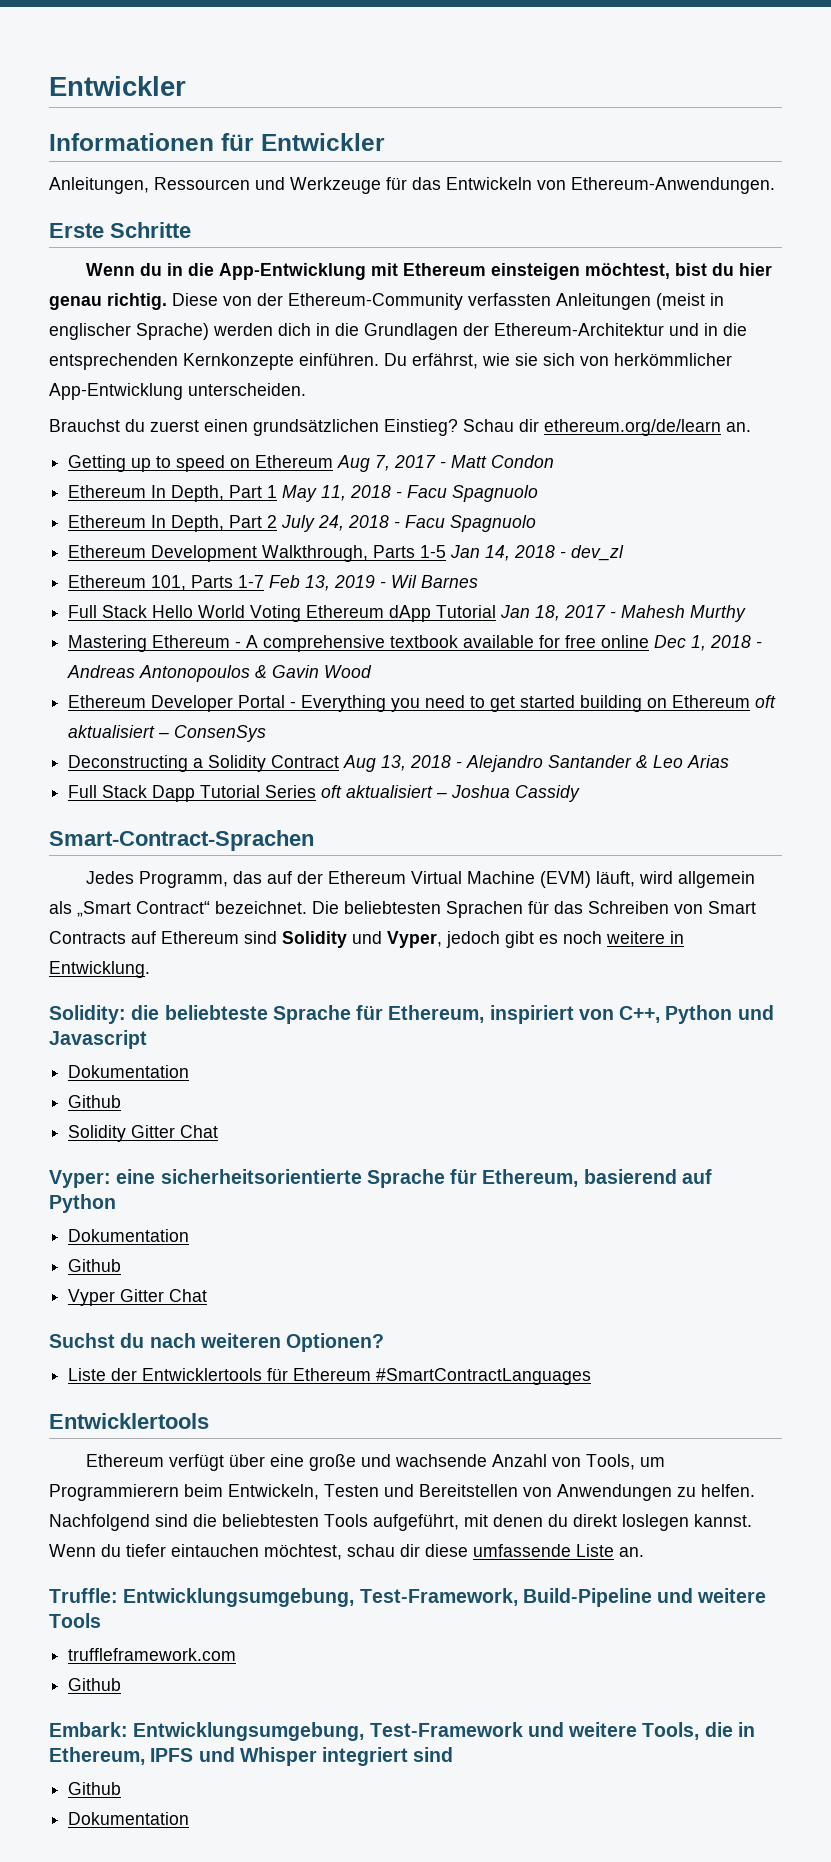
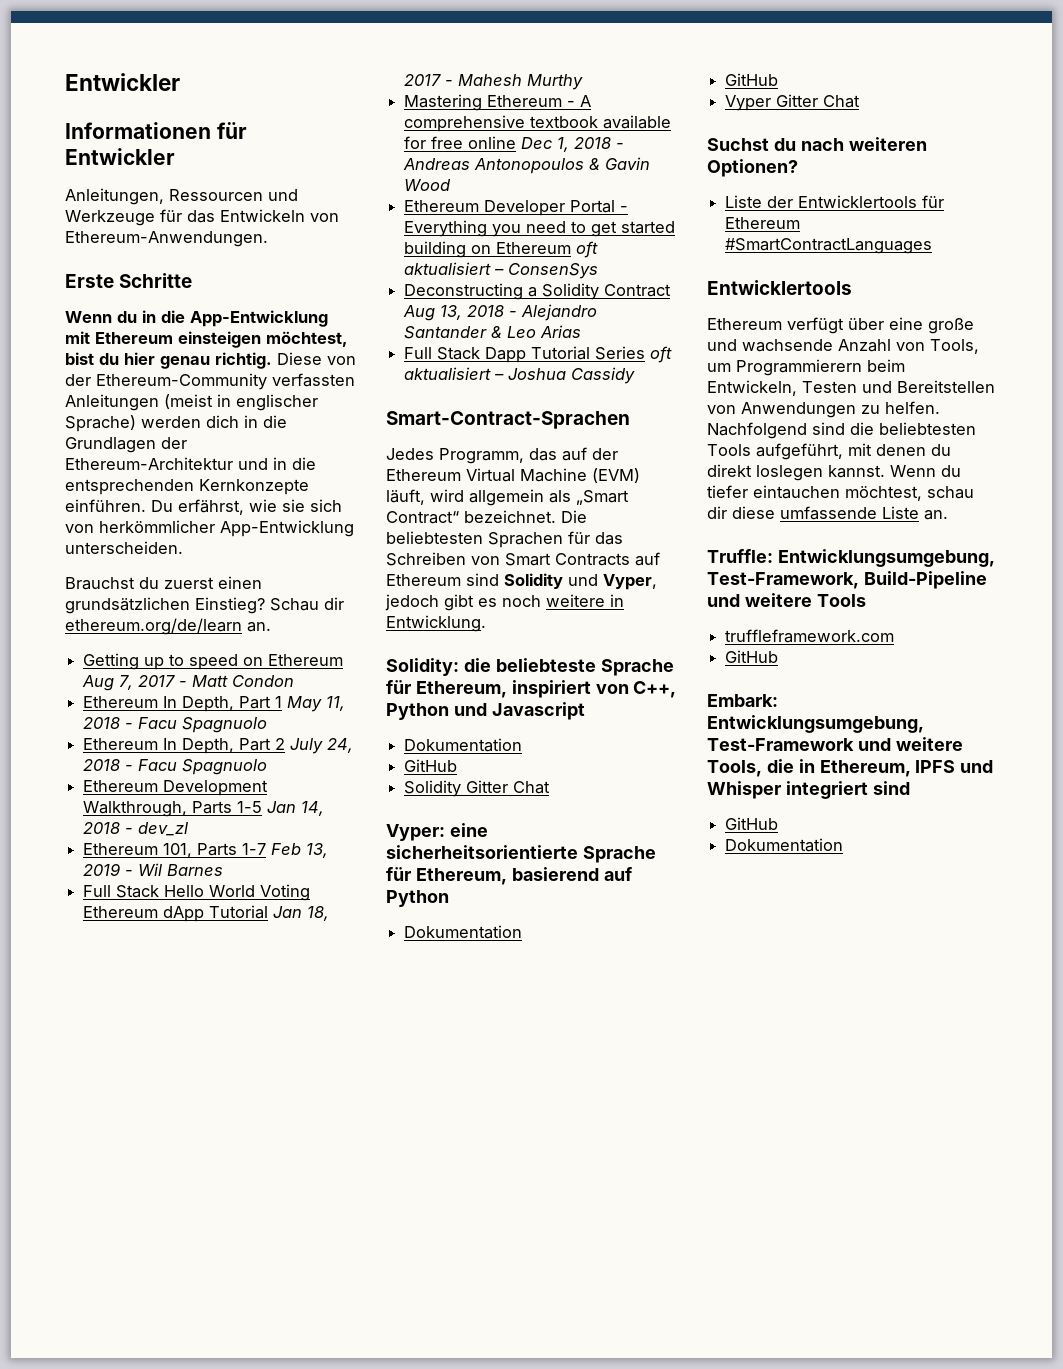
[68,1095,122,1108] Github -> [404,759,458,772] GitHub
[68,1259,122,1272] Github -> [725,73,779,86] GitHub
[68,1678,122,1691] Github -> [725,650,779,663] GitHub
[68,1782,122,1795] Github -> [725,817,779,830] GitHub

